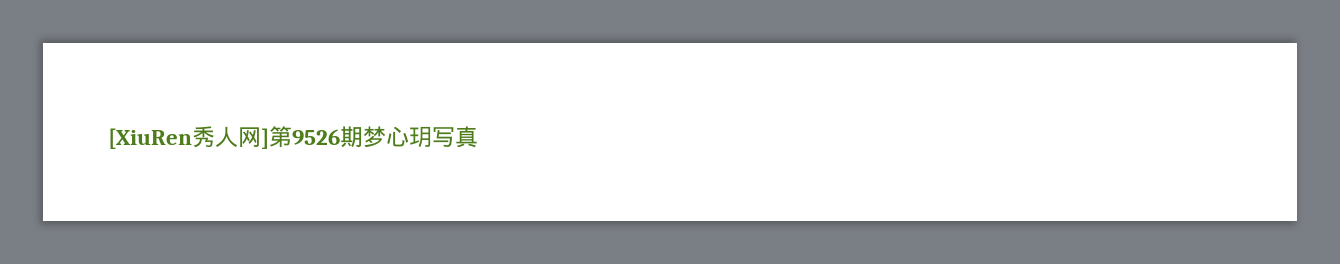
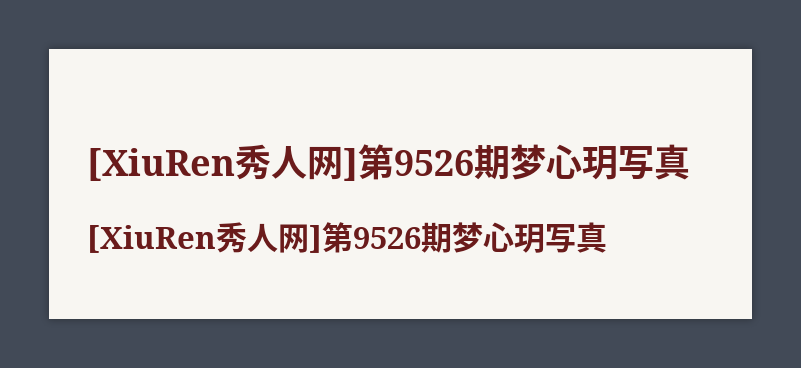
[108,126,478,149] [XiuRen秀人网]第9526期梦心玥写真 -> [87,144,690,181] [87,222,607,253] [XiuRen秀人网]第9526期梦心玥写真 // [XiuRen秀人网]第9526期梦心玥写真

